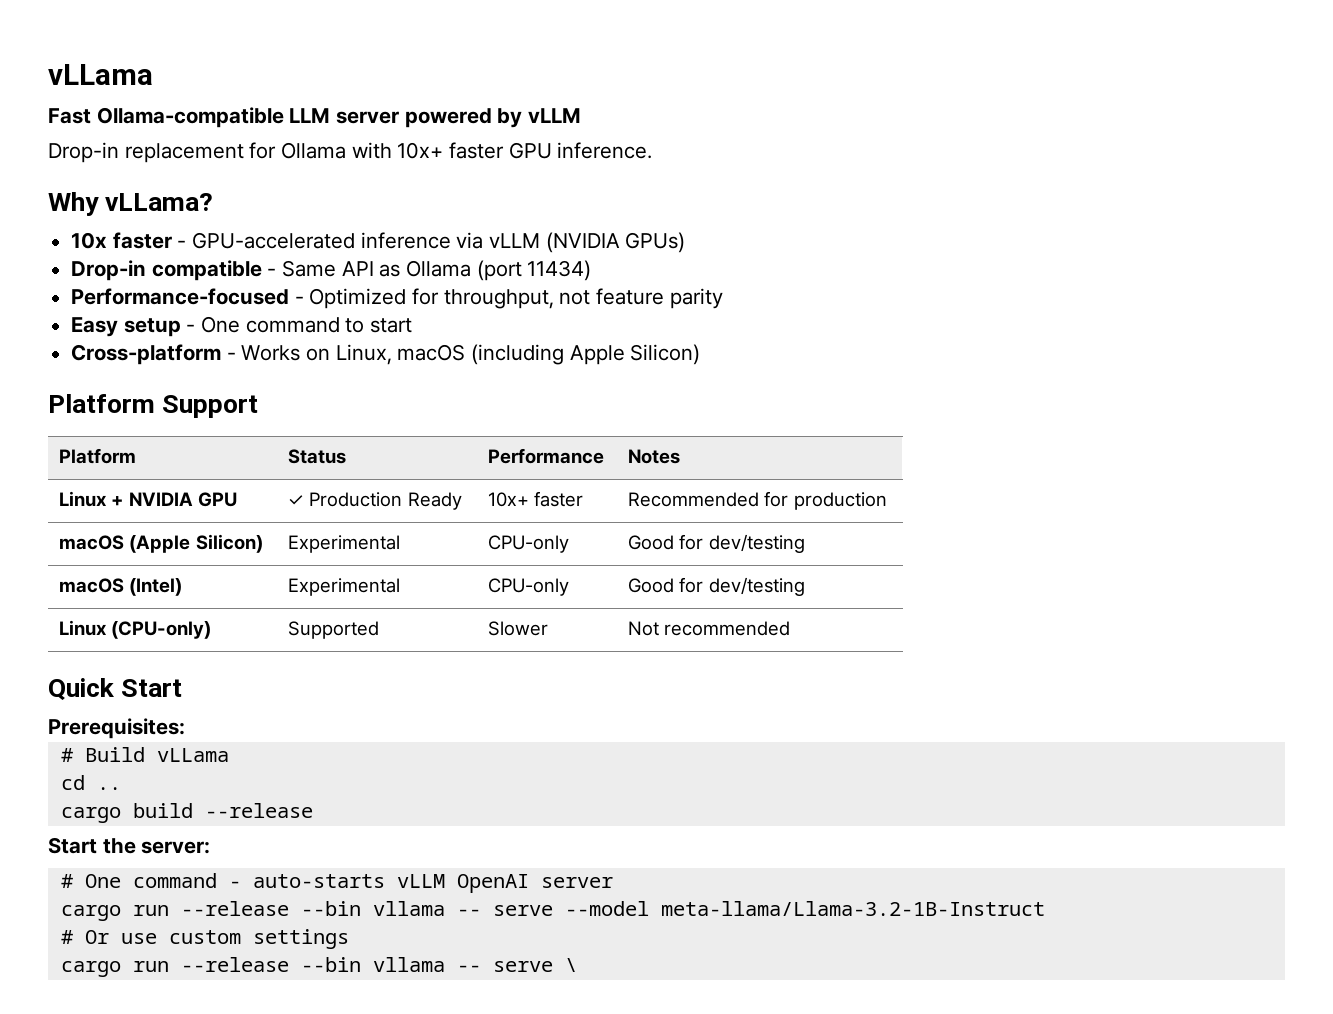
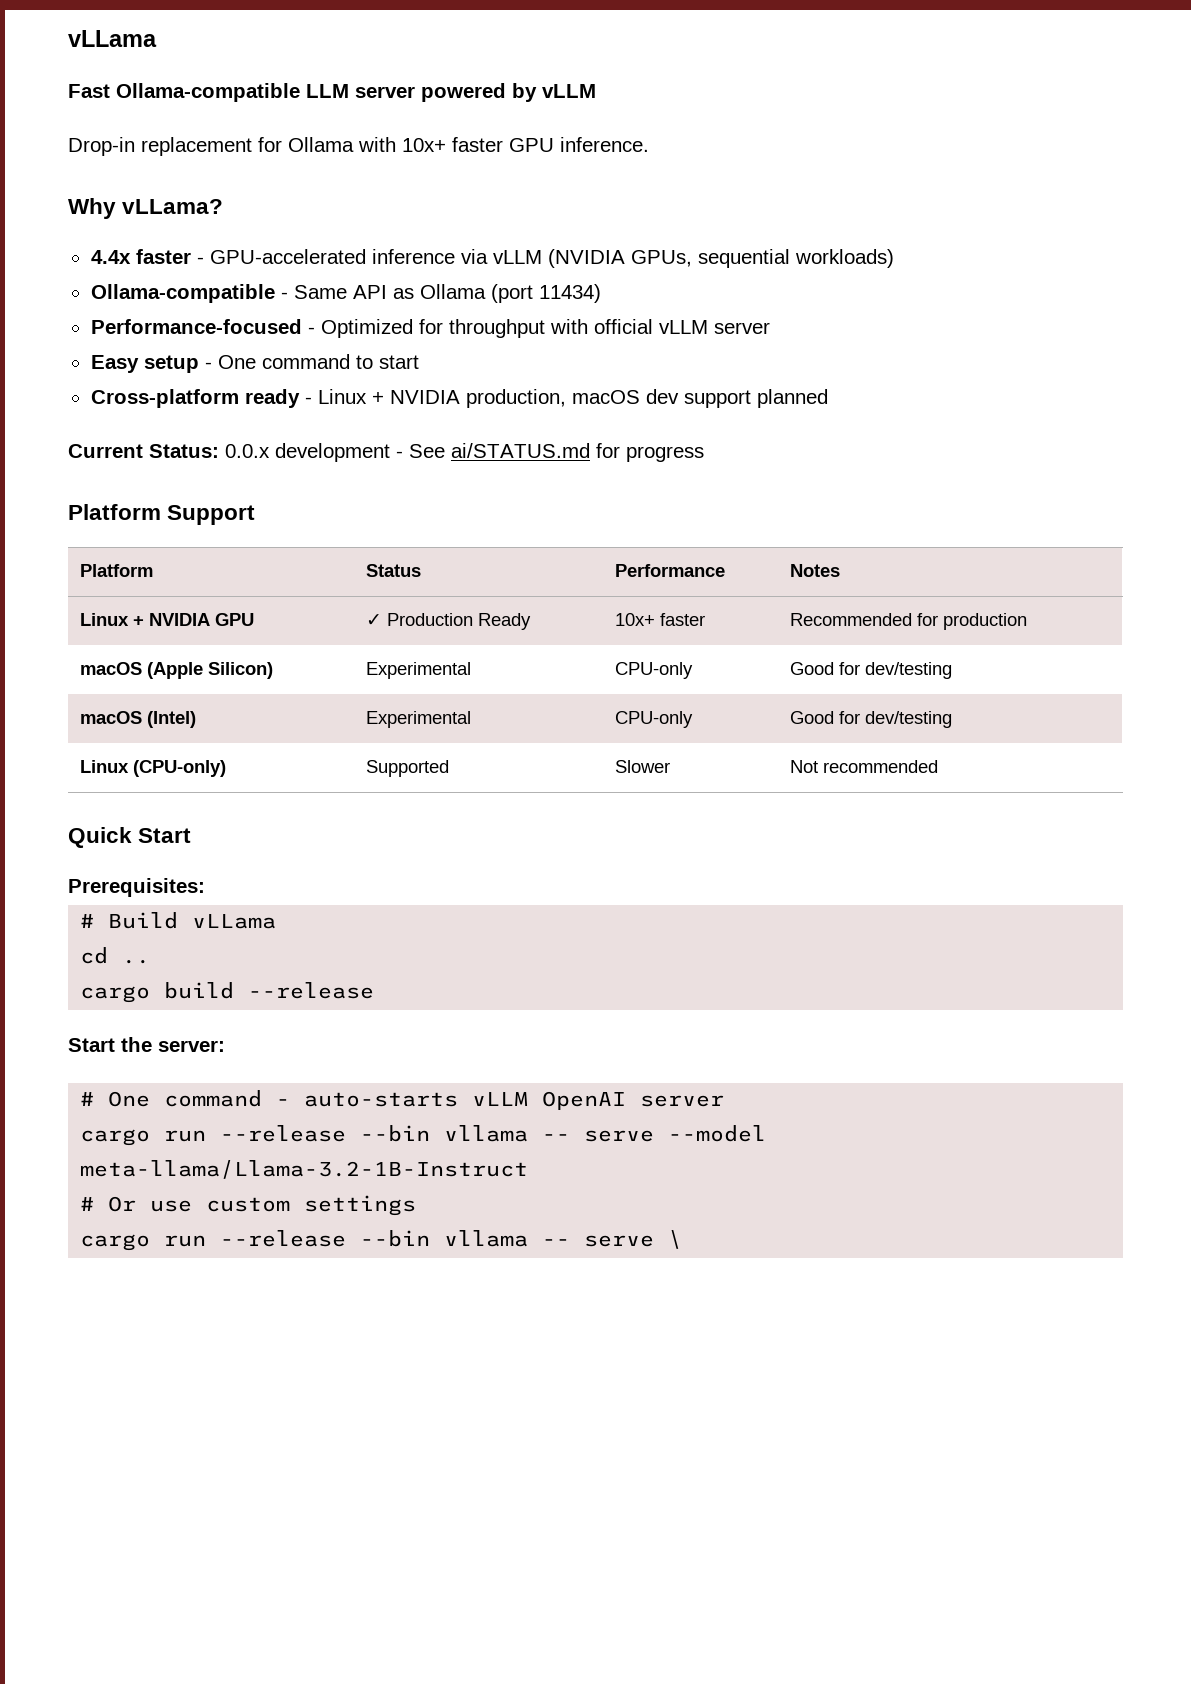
[71,232,108,249] 10x -> [90,250,131,264] 4.4x
[625,232,686,253] [71,260,262,281] GPUs) // Drop-in compatible -> [630,249,894,268] [90,284,275,303] GPUs, sequential workloads) // Ollama-compatible
[443,288,723,309] throughput, not feature parity -> [448,319,770,338] throughput with official vLLM server
[226,344,701,365] - Works on Linux, macOS (including Apple Silicon) -> [244,389,828,408] [68,443,704,462] ready - Linux + NVIDIA production, macOS dev support planned // Current Status: 0.0.x development - See ai/STATUS.md for progress

